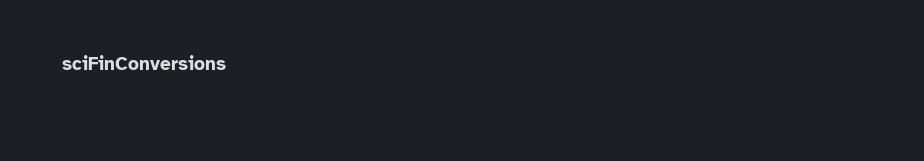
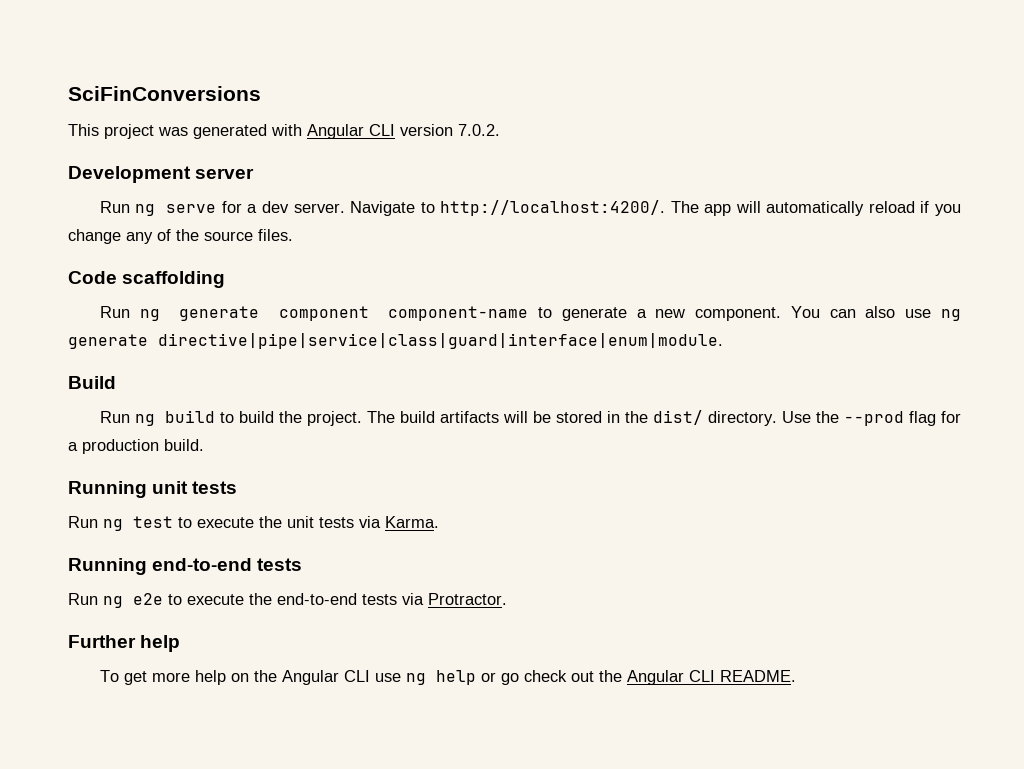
[62,55,226,70] sciFinConversions -> [68,86,261,101] [68,124,500,139] [68,166,255,183] [99,200,961,216] [68,229,293,244] [68,271,226,288] [99,306,962,321] [68,333,723,349] [68,376,116,389] [99,410,962,426] [68,439,204,454] [68,481,238,498] [68,516,439,531] [68,558,303,575] [68,593,507,608] [68,635,181,652] [99,670,796,685] SciFinConversions // This project was generated with Angular CLI version 7.0.2. // Development server // Run ng serve for a dev server. Navigate to http://localhost:4200/. The app will automatically reload if you change any of the source files. // Code scaffolding // Run ng generate component component-name to generate a new component. You can also use ng generate directive|pipe|service|class|guard|interface|enum|module. // Build // Run ng build to build the project. The build artifacts will be stored in the dist/ directory. Use the --prod flag for a production build. // Running unit tests // Run ng test to execute the unit tests via Karma. // Running end-to-end tests // Run ng e2e to execute the end-to-end tests via Protractor. // Further help // To get more help on the Angular CLI use ng help or go check out the Angular CLI README.

